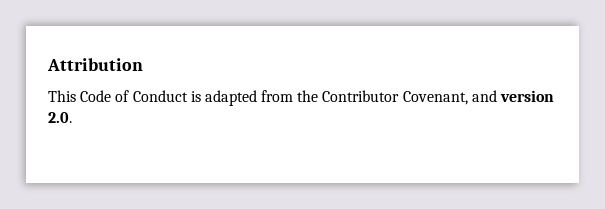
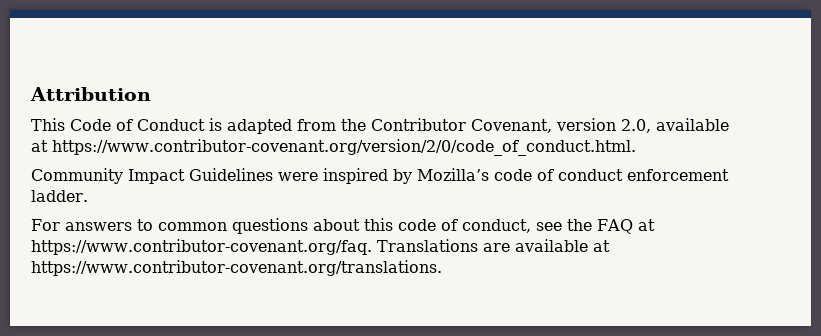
[471,90,555,102] [48,112,72,123] and version 2.0. -> [556,118,729,133] [31,139,636,156] [31,168,729,184] [31,190,88,202] [31,218,655,234] [31,239,610,255] [31,260,442,276] version 2.0, available at https://www.contributor-covenant.org/version/2/0/code_of_conduct.html. // Community Impact Guidelines were inspired by Mozilla’s code of conduct enforcement ladder. // For answers to common questions about this code of conduct, see the FAQ at https://www.contributor-covenant.org/faq. Translations are available at https://www.contributor-covenant.org/translations.

